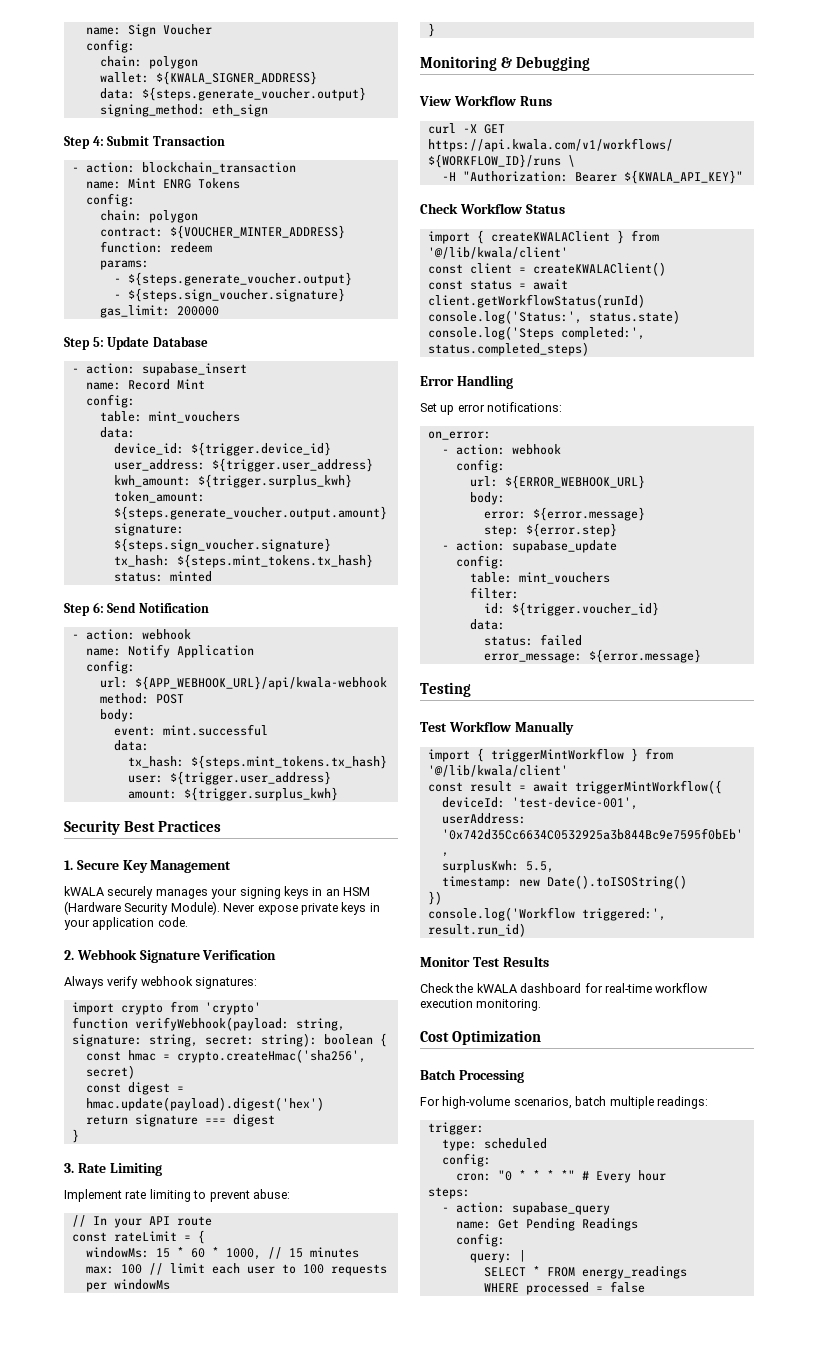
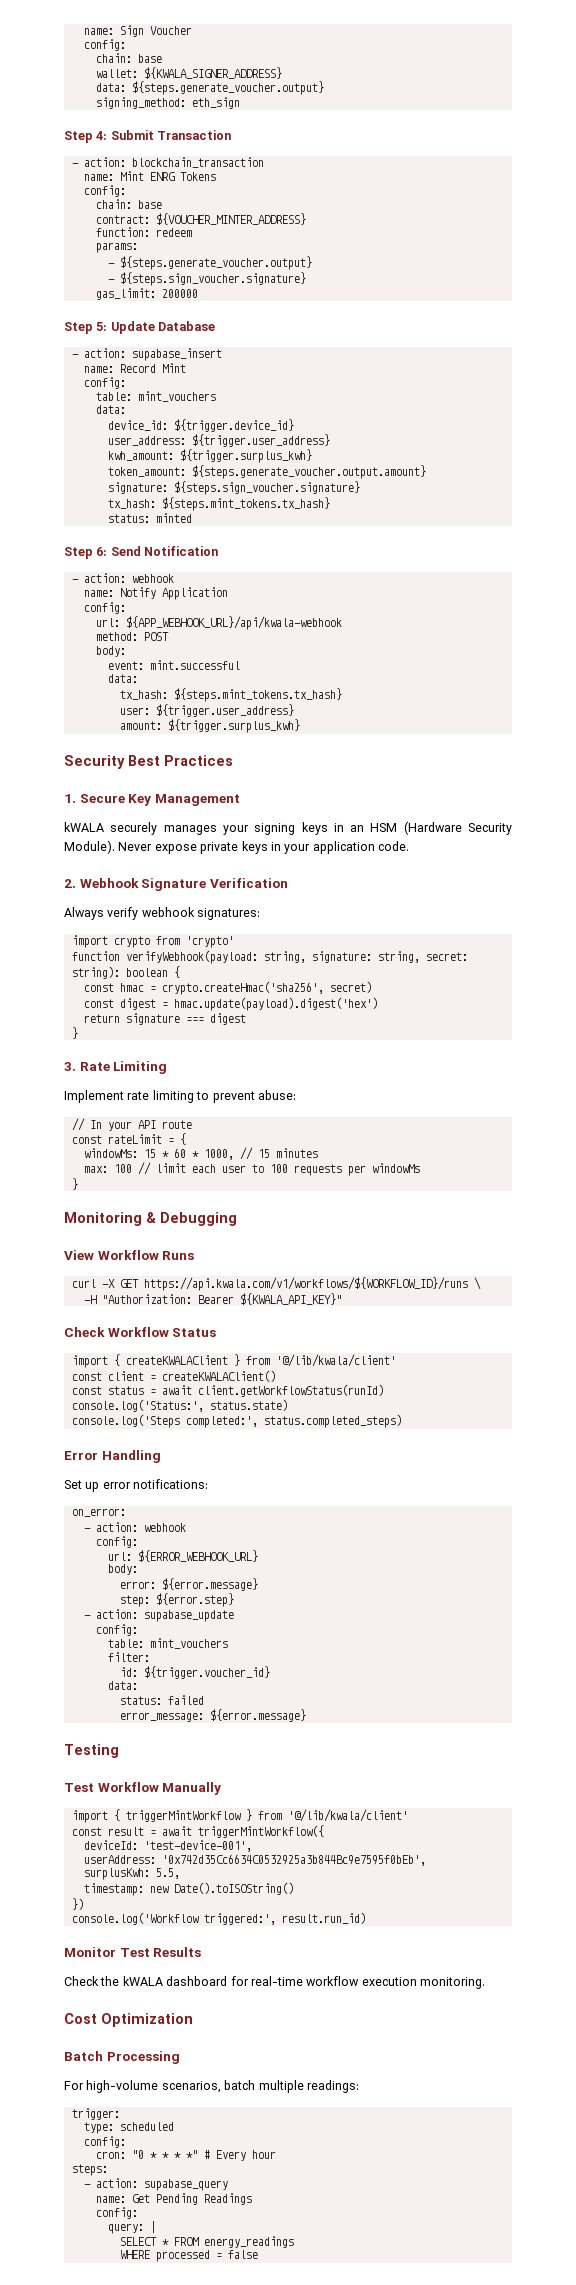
[148,56,198,69] polygon -> [137,54,162,63] base
[148,210,198,223] polygon -> [137,200,162,209] base

